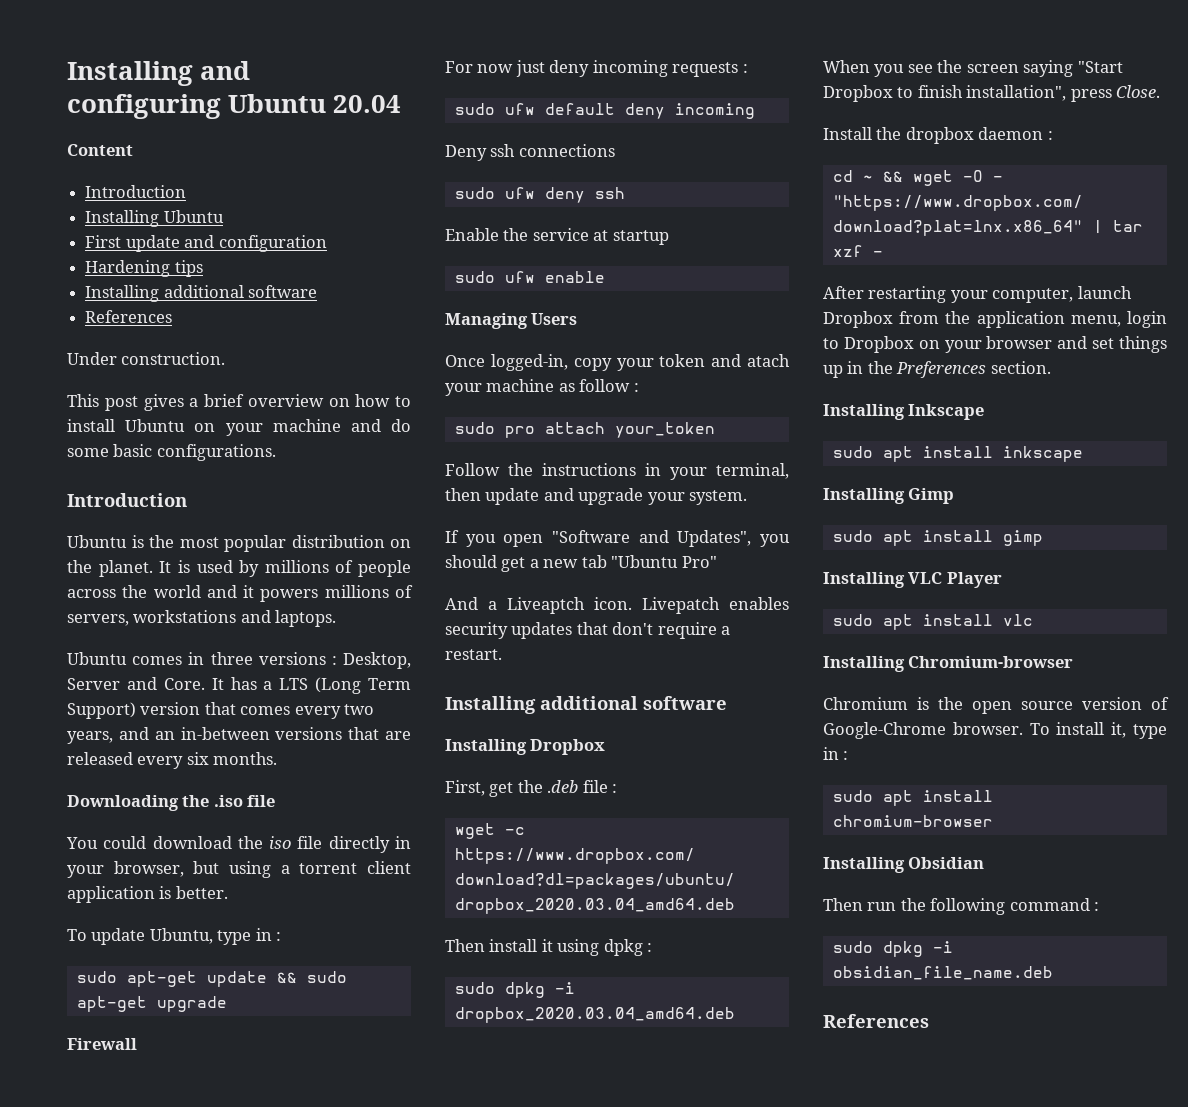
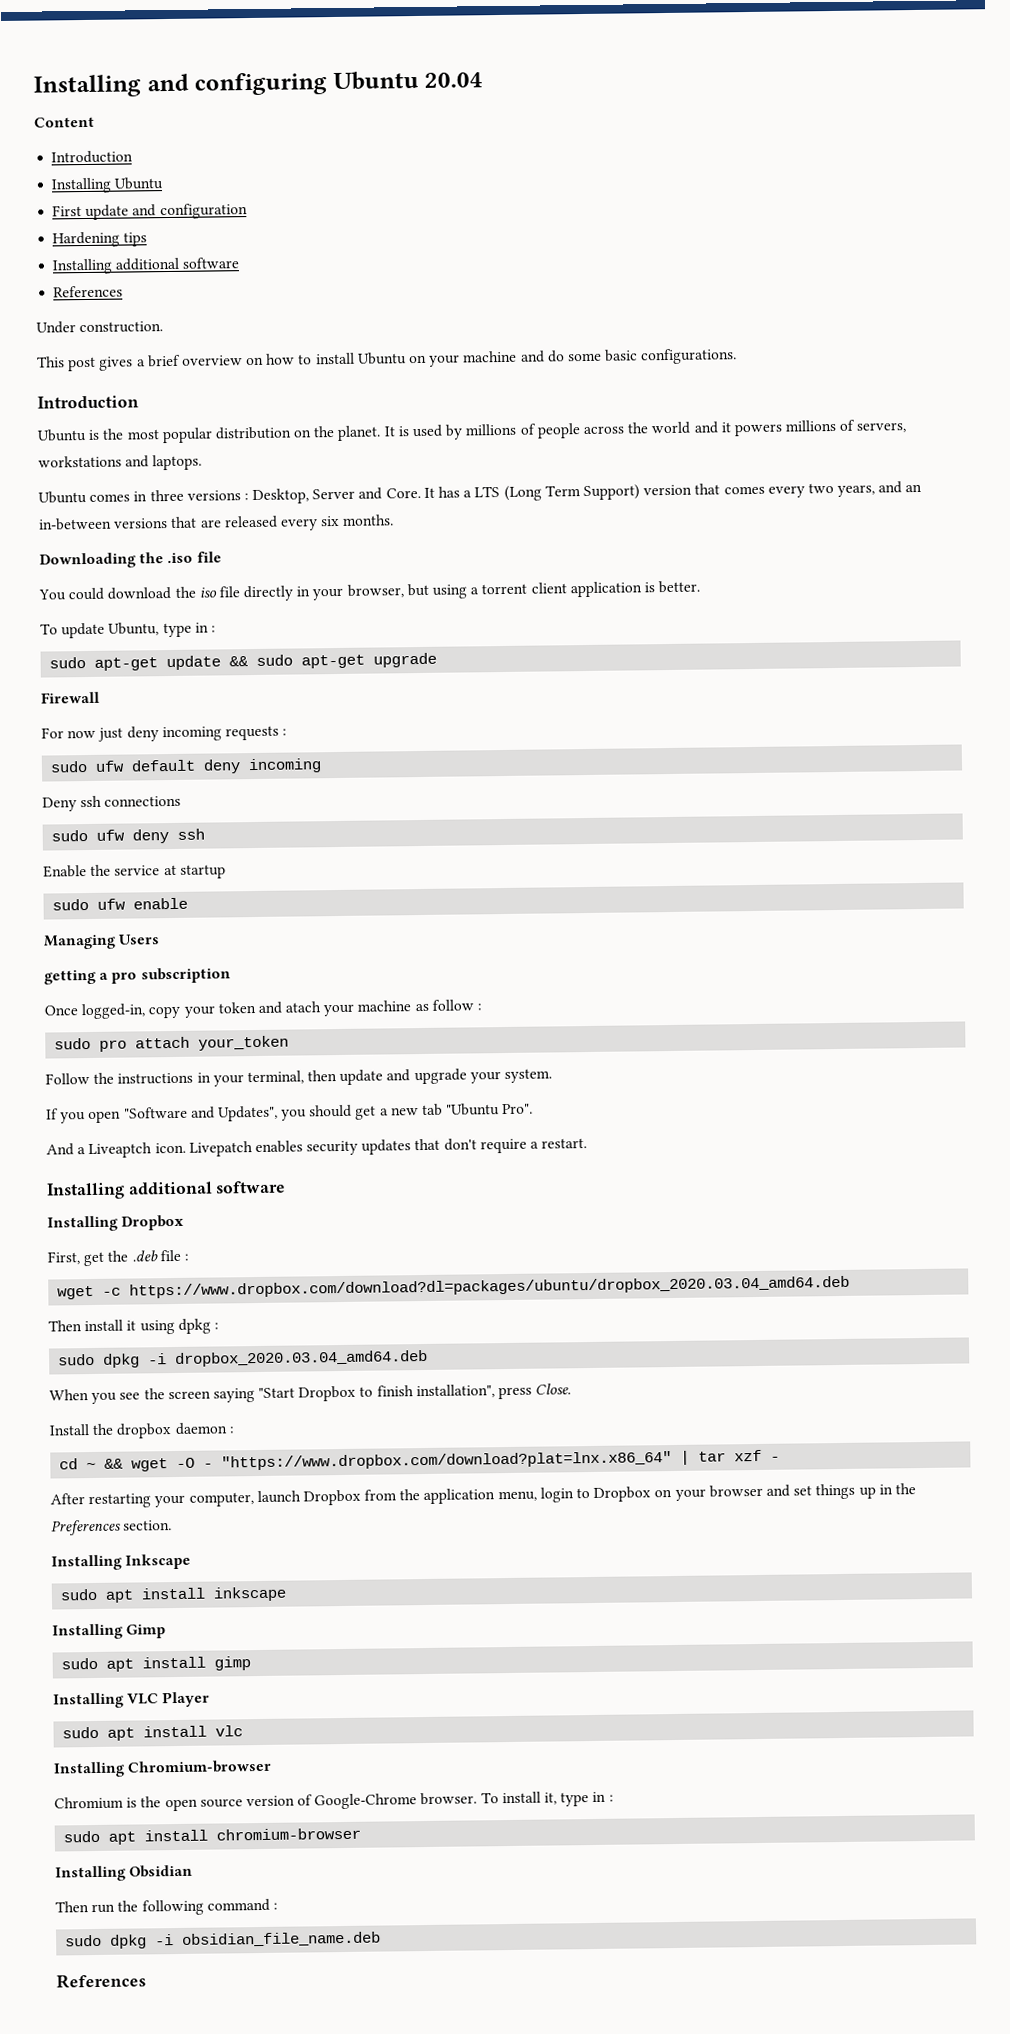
(578, 319) none -> [44,967,231,985] // getting a pro subscription
[681,556,717,568] Pro" -> [502,1103,534,1115] Pro".

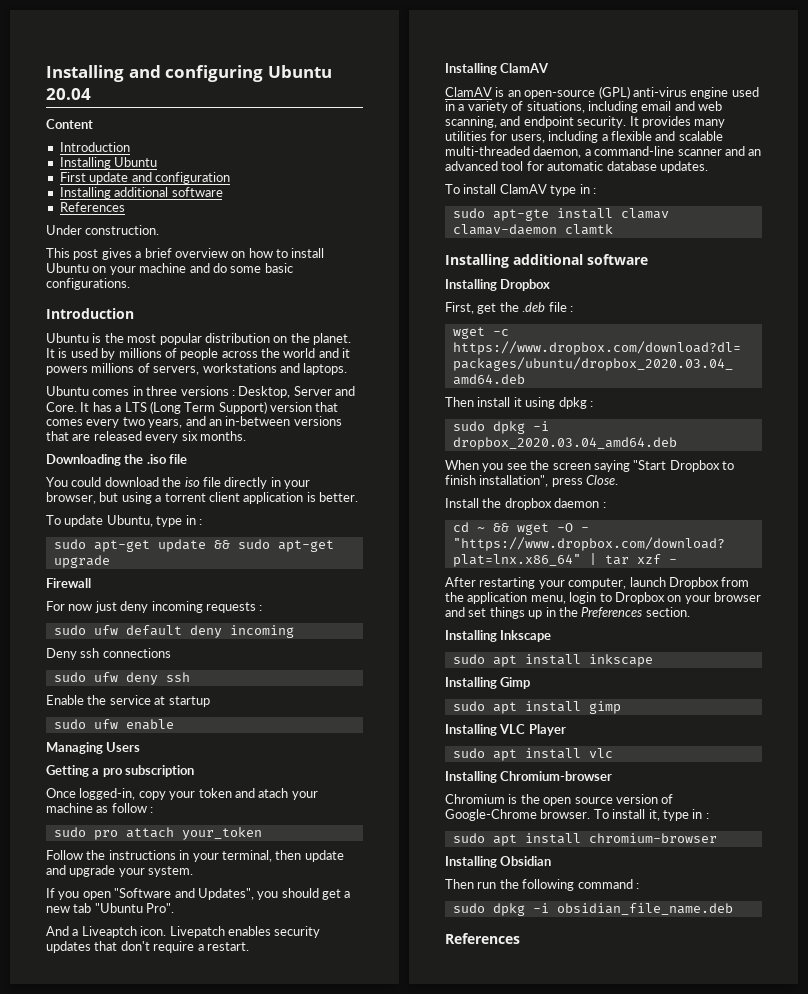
[52,231,148,248] // Hardening tips -> (230, 178) none
[44,969,96,985] getting -> [46,765,89,777] Getting
(588, 1143) none -> [445,63,550,75] [445,86,759,99] [445,101,722,113] [445,116,726,128] [445,131,723,143] [445,146,762,158] [445,161,708,173] [445,184,596,196] [452,208,669,221] [452,224,613,235] // Installing ClamAV // ClamAV is an open-source (GPL) anti-virus engine used in a variety of situations, including email and web scanning, and endpoint security. It provides many utilities for users, including a flexible and scalable multi-threaded daemon, a command-line scanner and an advanced tool for automatic database updates. // To install ClamAV type in : // sudo apt-gte install clamav clamav-daemon clamtk

